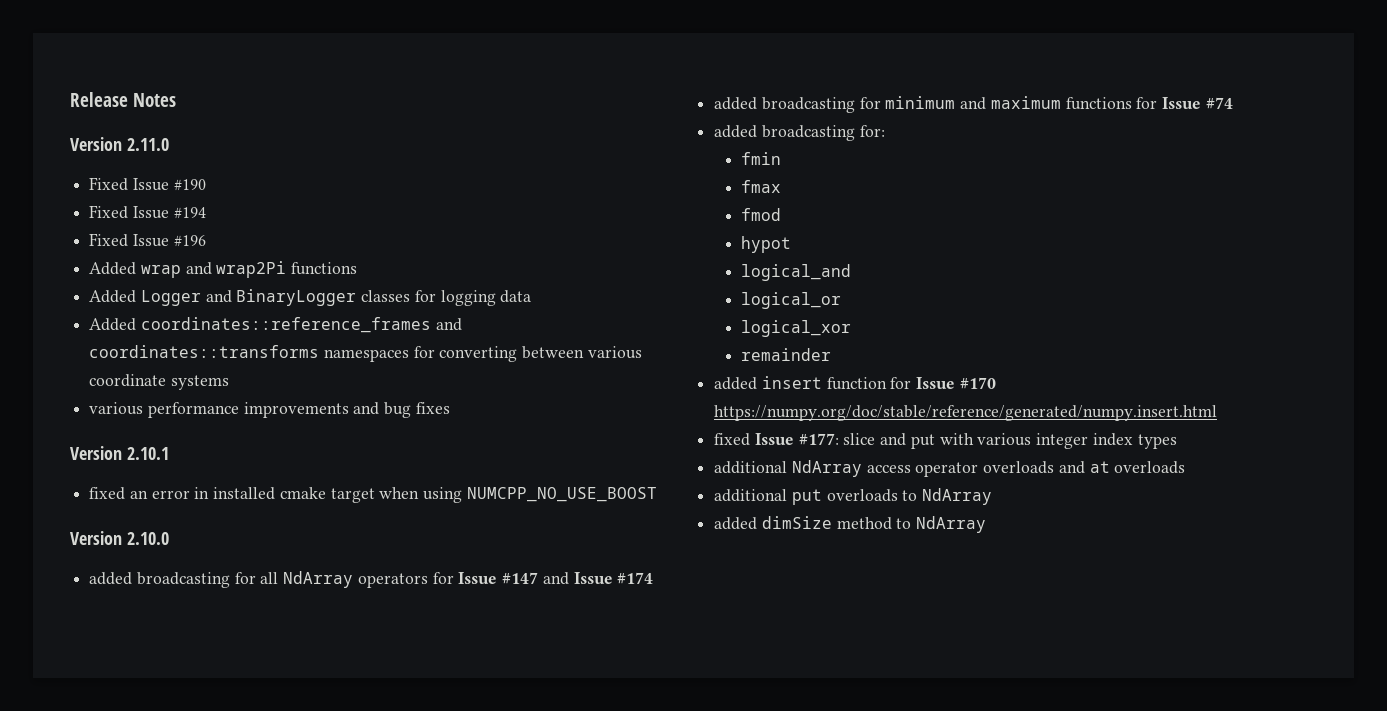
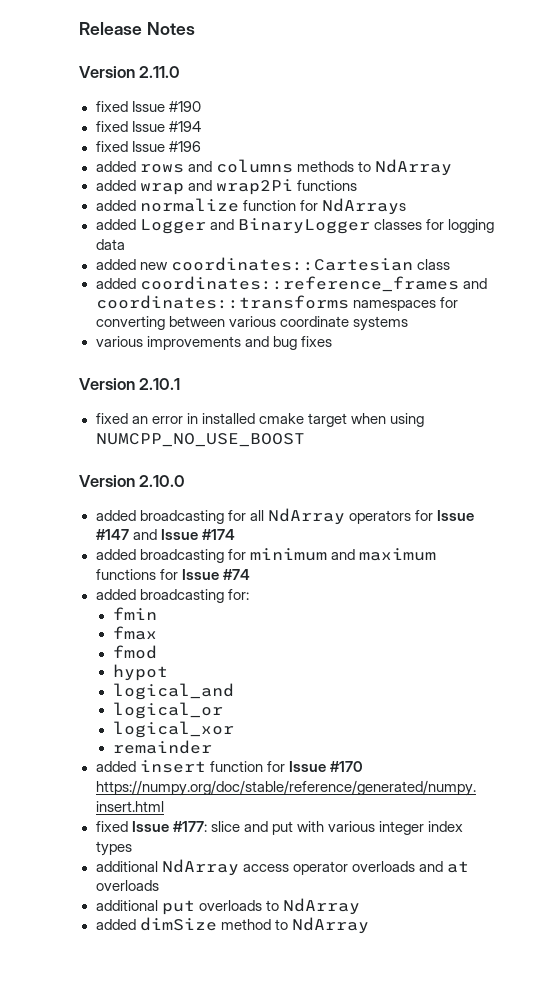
[89,177,129,191] Fixed -> [95,101,128,112] fixed
[89,205,129,219] Fixed -> [95,121,128,132] fixed
[89,233,129,247] Fixed -> [95,141,128,152] fixed
[89,261,358,278] [89,290,137,303] Added wrap and wrap2Pi functions // Added -> [95,159,452,176] [95,179,357,195] [95,198,406,215] [95,219,136,230] added rows and columns methods to NdArray // added wrap and wrap2Pi functions // added normalize function for NdArrays // added
[89,318,137,331] Added -> [95,257,450,271] [95,278,136,289] added new coordinates::Cartesian class // added
[147,402,239,418] performance -> (143, 341) none

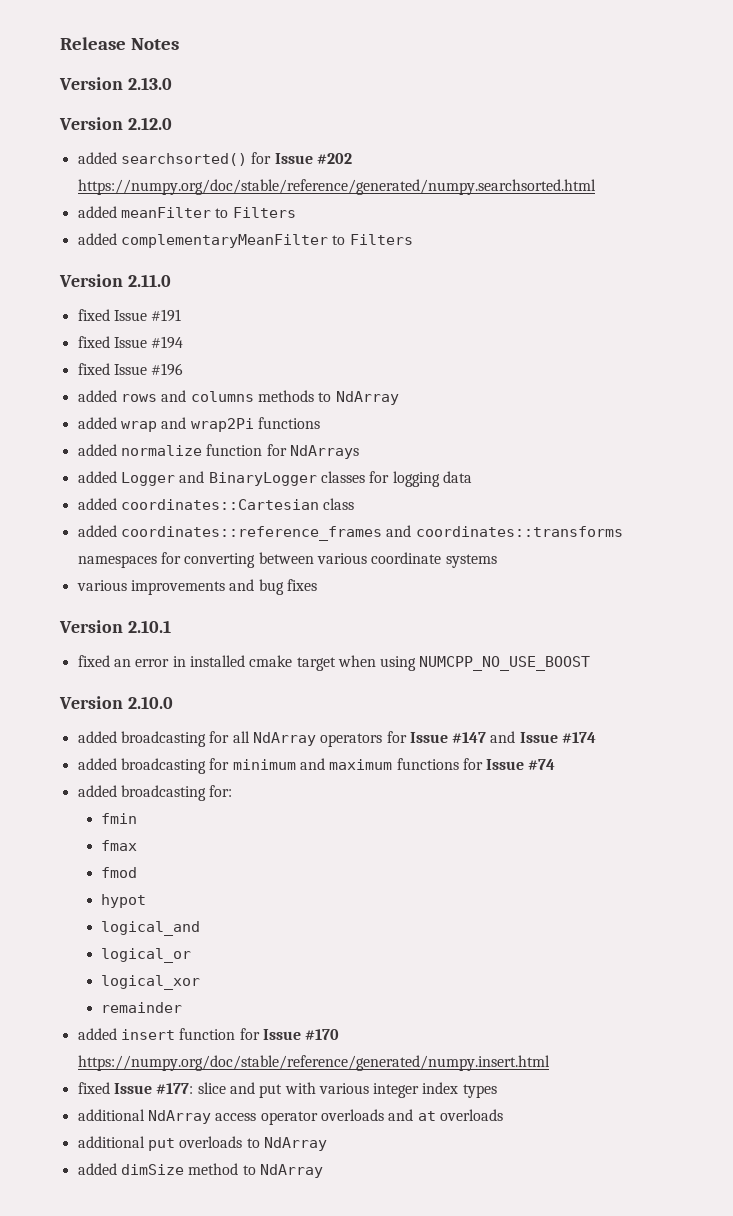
(195, 28) none -> [59,77,172,90] [59,117,172,130] [77,152,352,166] [77,179,596,195] [77,206,296,218] [77,233,413,248] // Version 2.13.0 // Version 2.12.0 // added searchsorted() for Issue #202 https://numpy.org/doc/stable/reference/generated/numpy.searchsorted.html // added meanFilter to Filters // added complementaryMeanFilter to Filters
[168,101,201,112] #190 -> [151,309,182,322] #191
[139,262,168,270] new -> (117, 504) none

